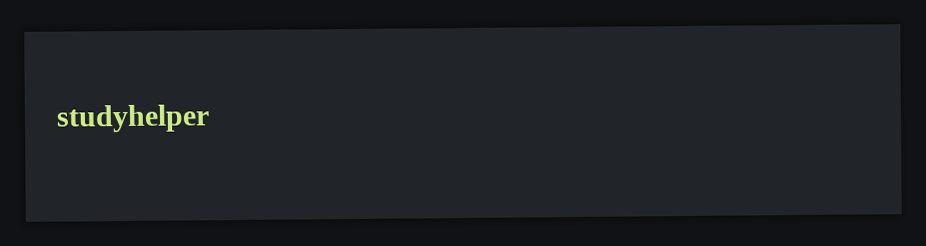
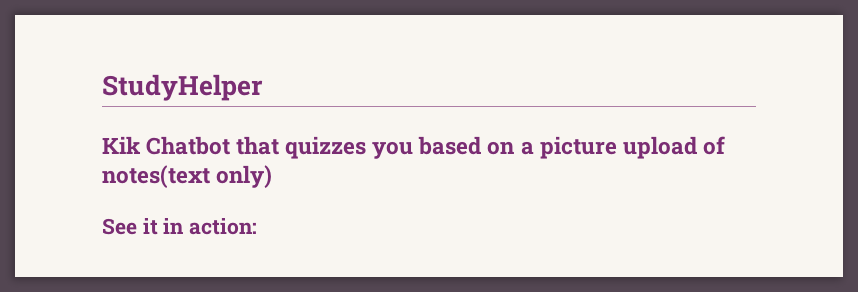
[56,104,210,133] studyhelper -> [102,74,263,101] [102,136,725,159] [102,165,273,188] [102,218,258,235] StudyHelper // Kik Chatbot that quizzes you based on a picture upload of notes(text only) // See it in action:

